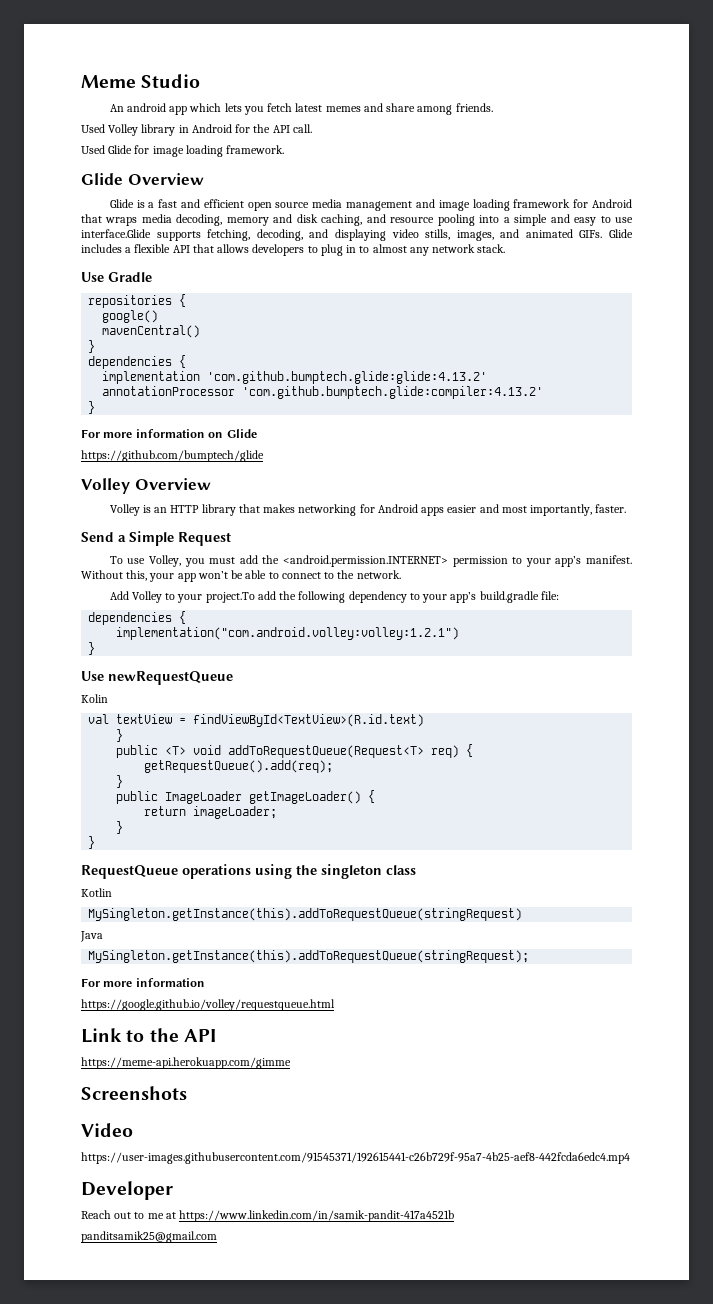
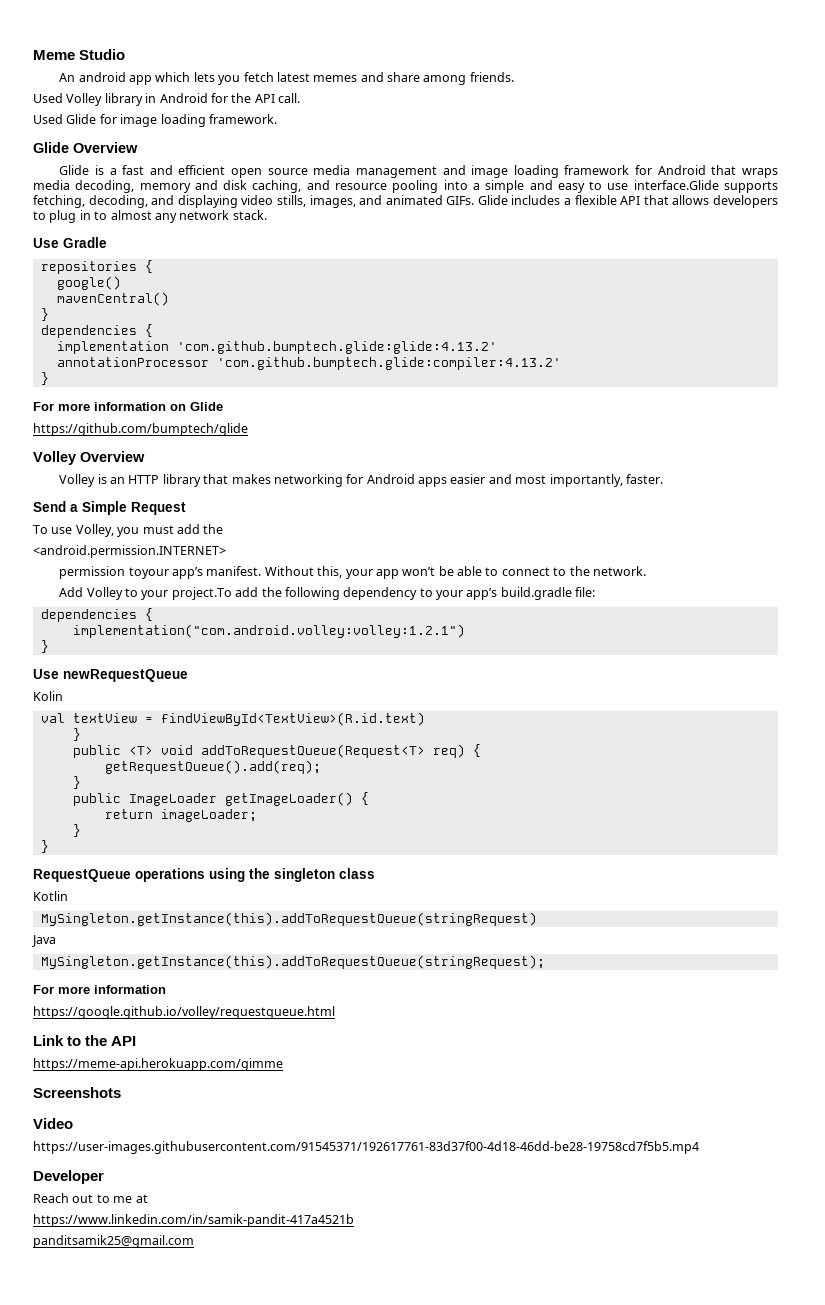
(280, 559) none -> (224, 529) //
[452,556,551,567] permission to your -> [59,566,169,579] // permission toyour
[81,1152,630,1164] https://user-images.githubusercontent.com/91545371/192615441-c26b729f-95a7-4b25-aef8-442fcda6edc4.mp4 -> [33,1141,699,1154] https://user-images.githubusercontent.com/91545371/192617761-83d37f00-4d18-46dd-be28-19758cd7f5b5.mp4
(176, 1215) none -> (148, 1198) //

